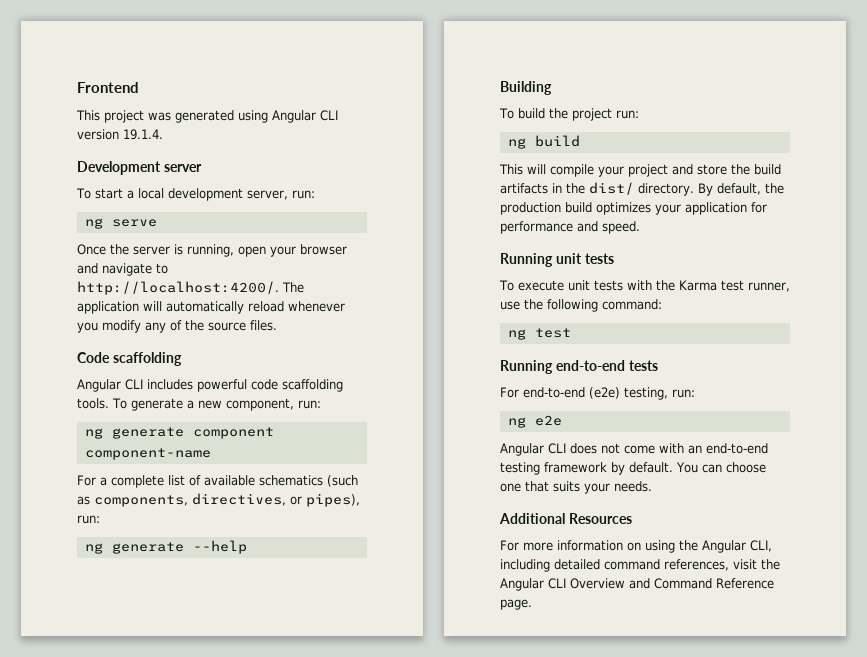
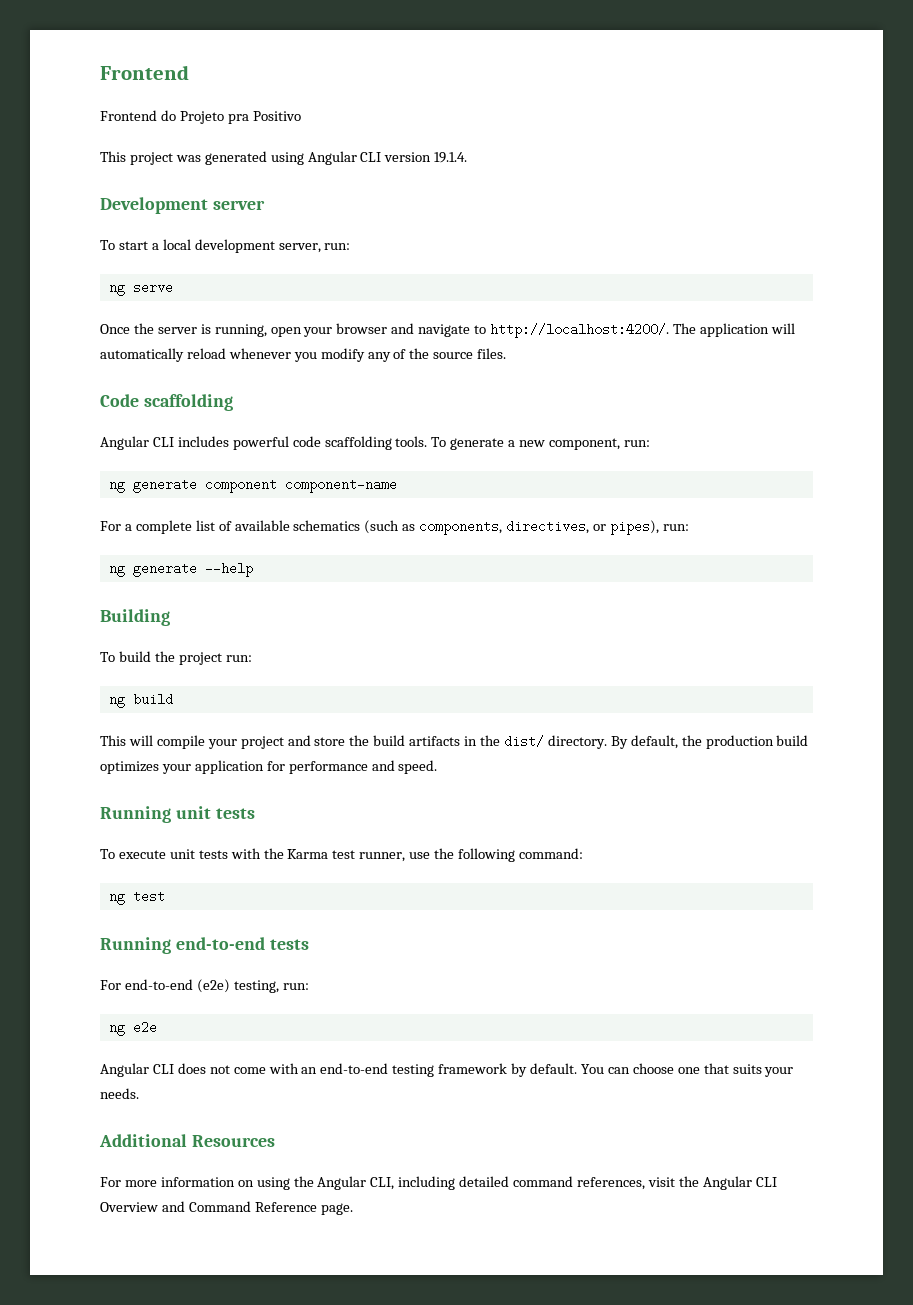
[77,82,139,93] Frontend -> [100,65,189,80] [100,110,301,124] Frontend // Frontend do Projeto pra Positivo

